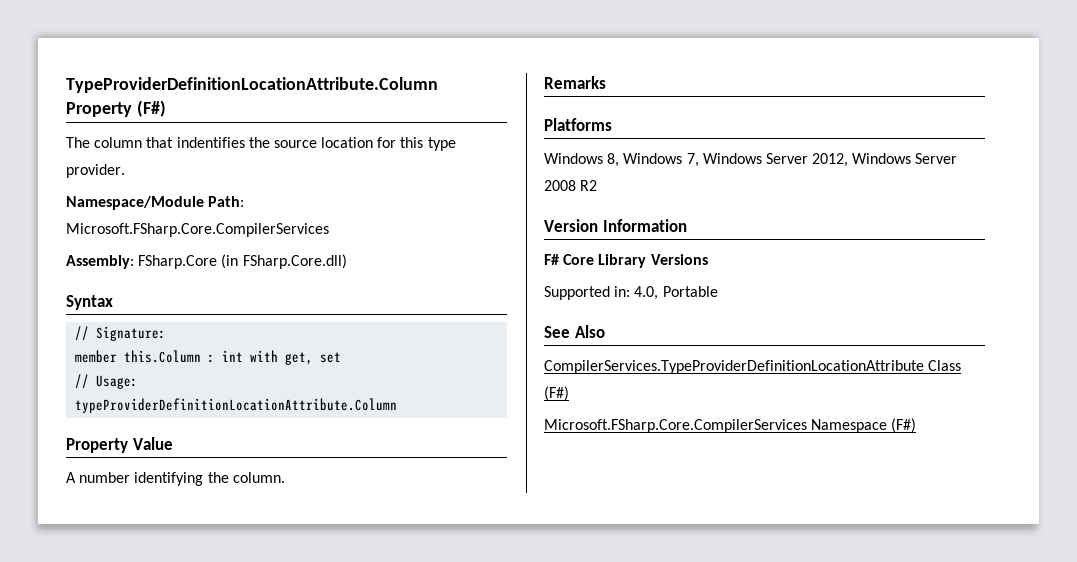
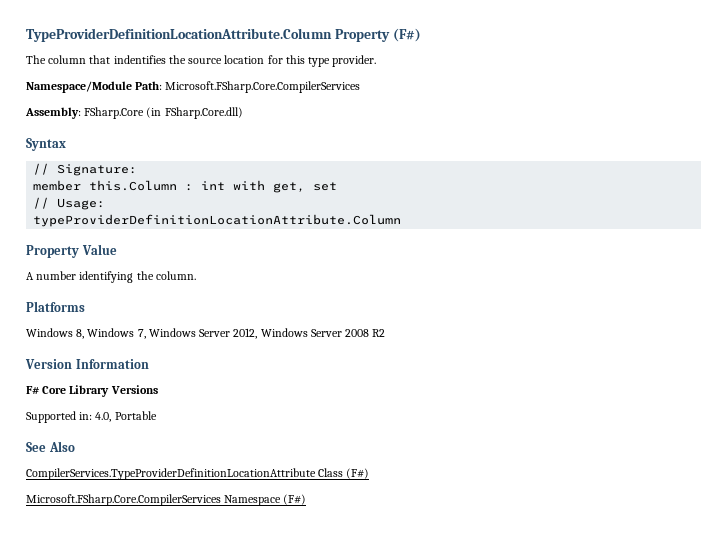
[544,76,606,89] // Remarks -> (196, 275) none

